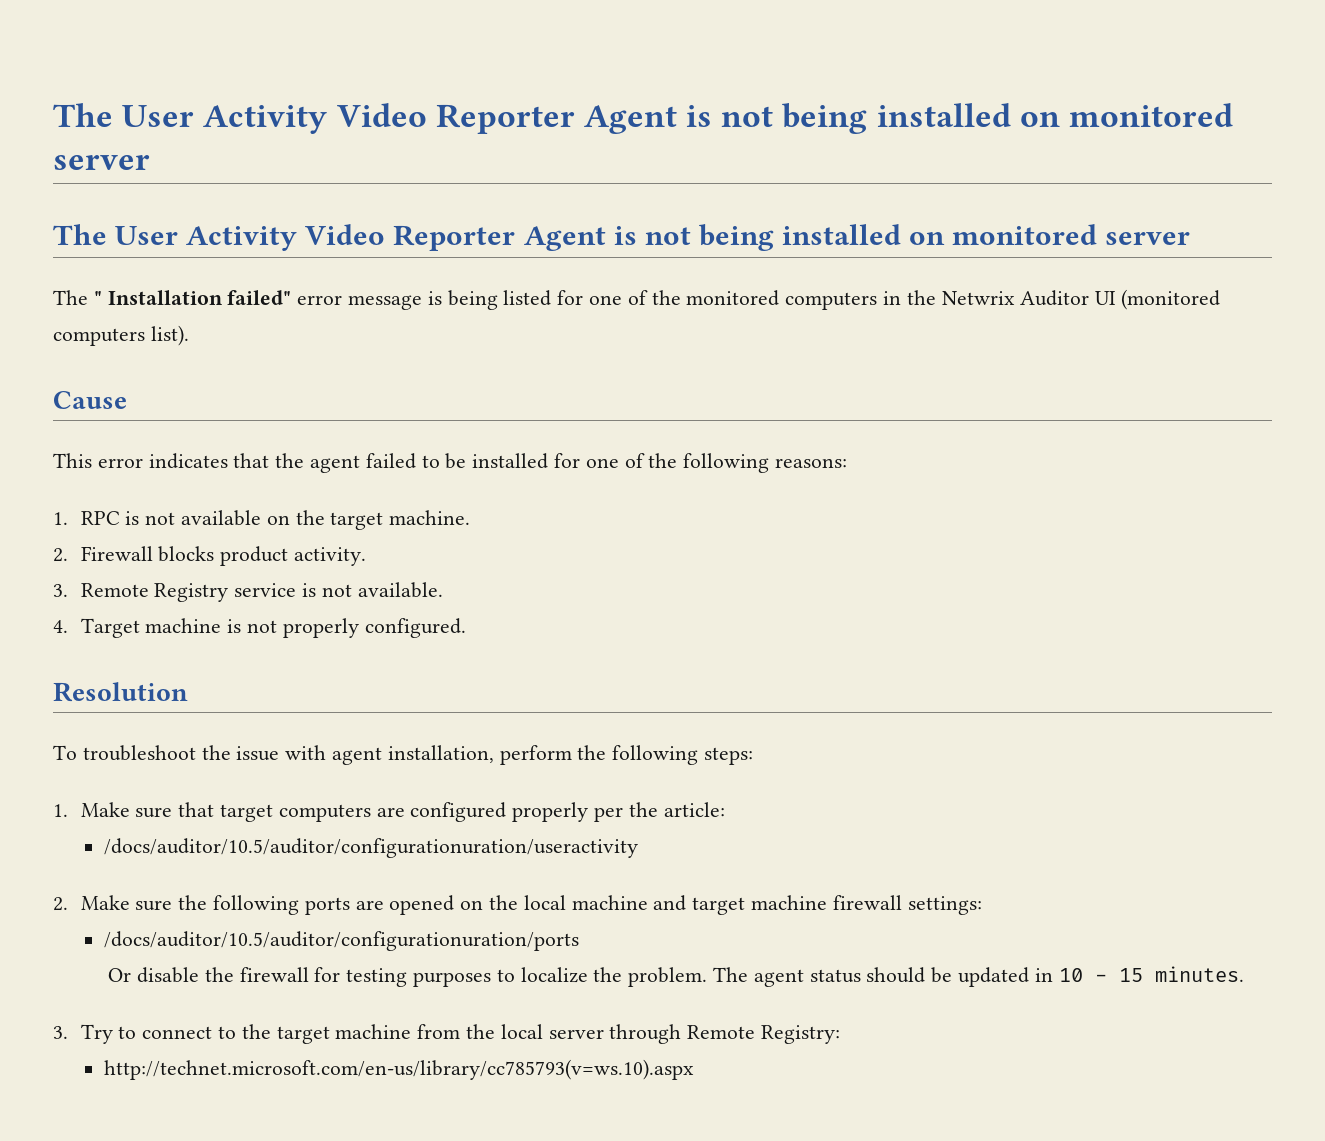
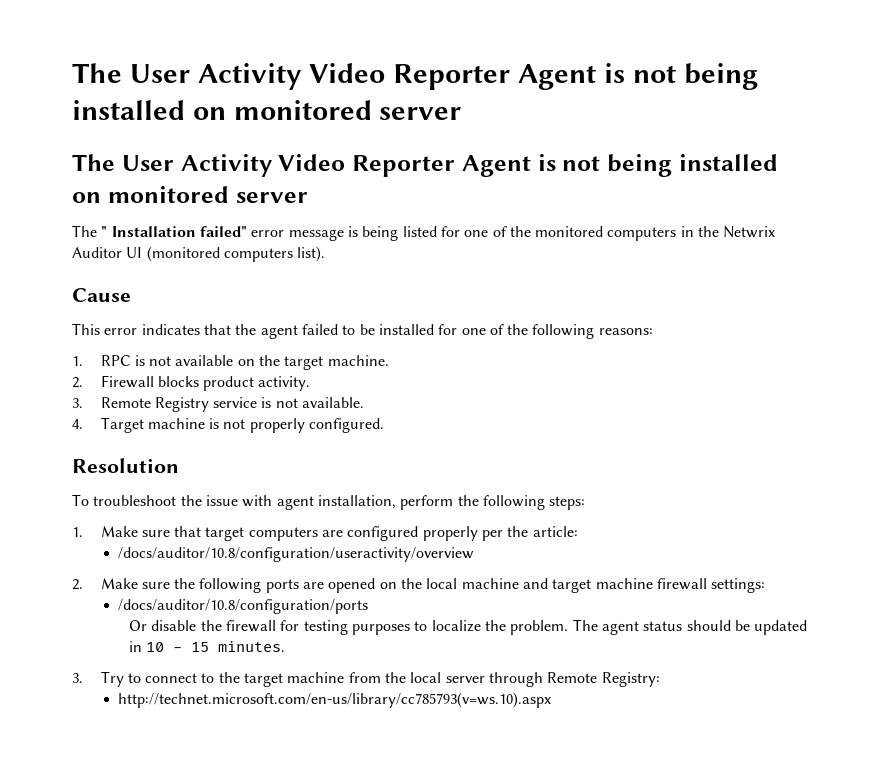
[104,838,639,858] /docs/auditor/10.5/auditor/configurationuration/useractivity -> [118,547,475,562] /docs/auditor/10.8/configuration/useractivity/overview
[104,931,580,951] /docs/auditor/10.5/auditor/configurationuration/ports -> [118,599,369,614] /docs/auditor/10.8/configuration/ports

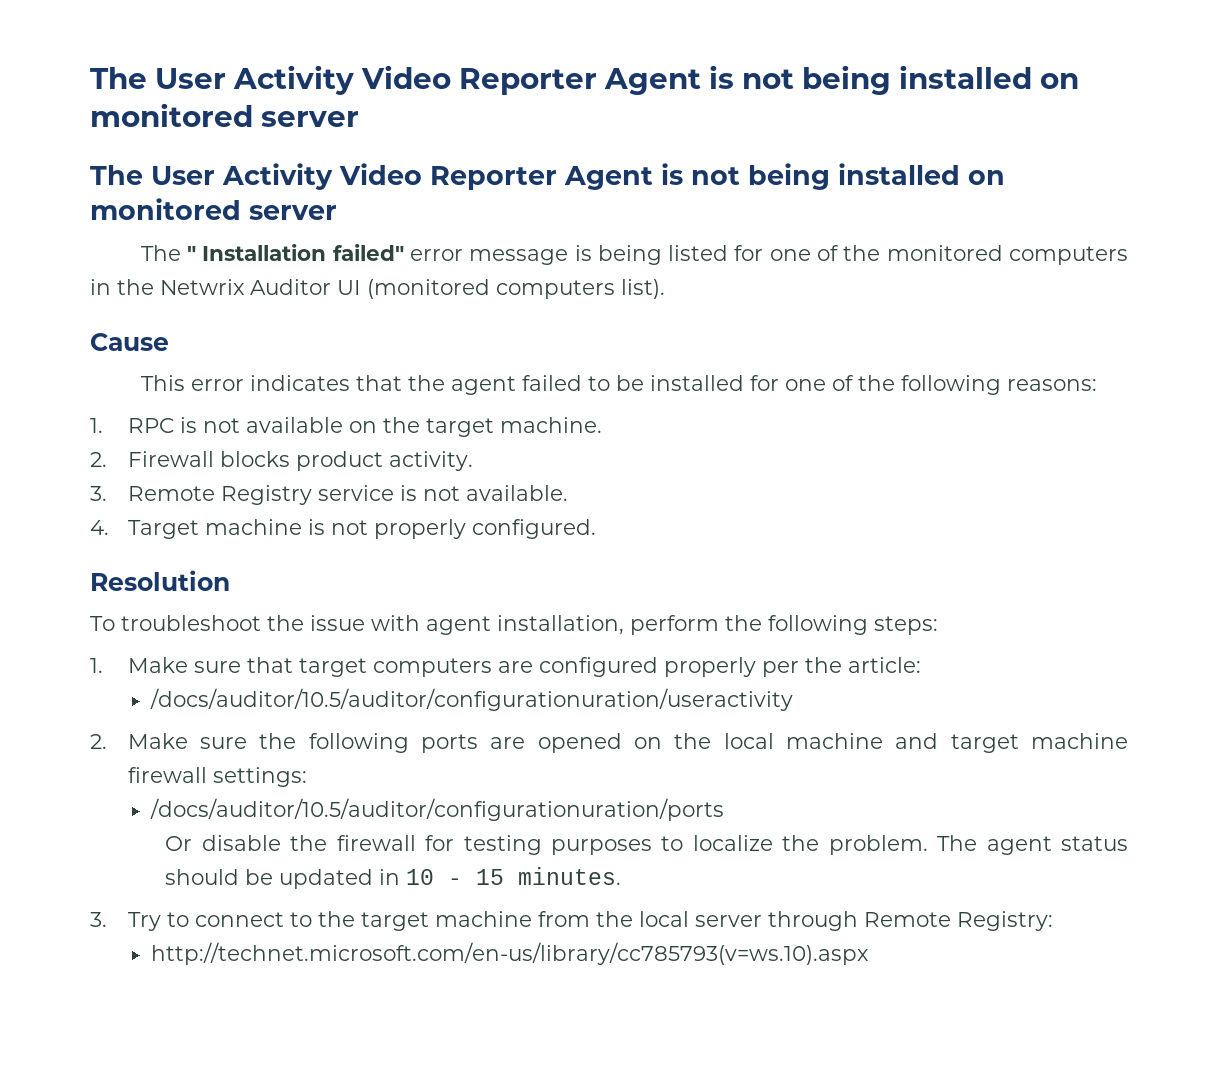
[118,547,475,562] /docs/auditor/10.8/configuration/useractivity/overview -> [150,688,794,711] /docs/auditor/10.5/auditor/configurationuration/useractivity
[118,599,369,614] /docs/auditor/10.8/configuration/ports -> [150,798,725,821] /docs/auditor/10.5/auditor/configurationuration/ports

